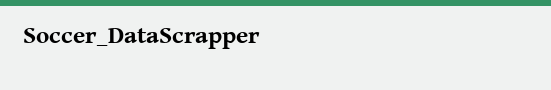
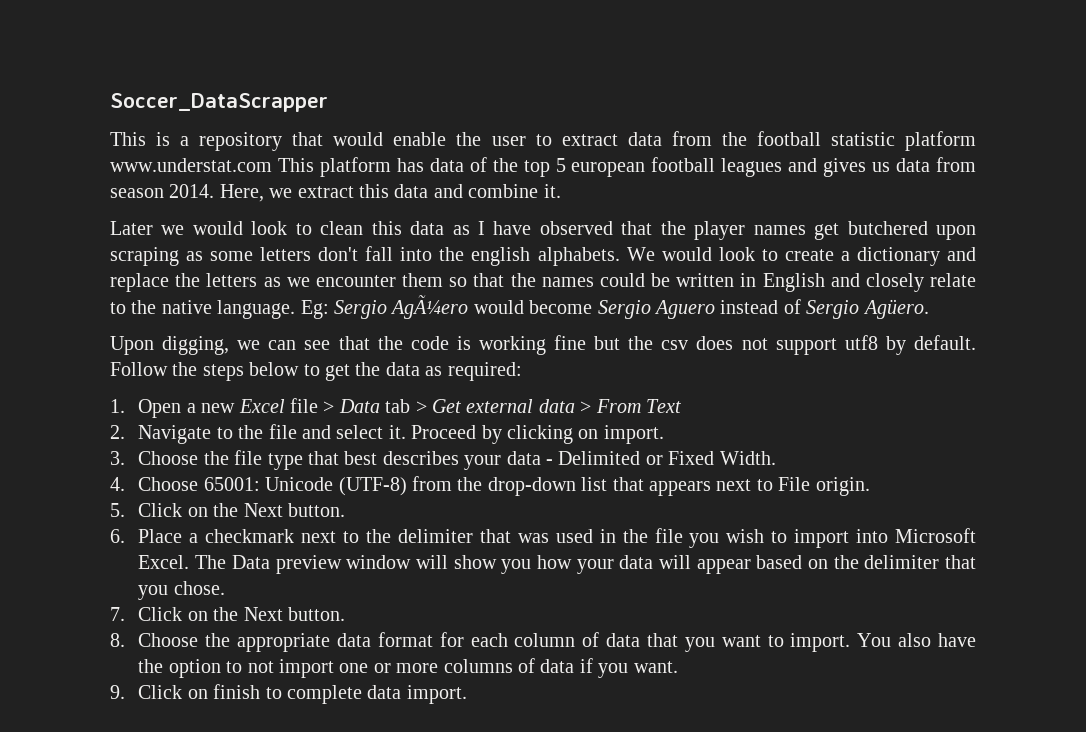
(260, 38) none -> [110,131,976,151] [110,157,976,177] [110,184,561,202] [110,221,977,240] [110,246,976,266] [110,273,976,292] [110,295,929,319] [110,335,976,355] [110,362,522,381] [110,398,682,418] [110,424,664,444] [110,450,776,470] [110,476,870,496] [110,503,346,517] [110,528,977,548] [138,555,977,574] [138,581,225,600] [110,607,346,621] [110,632,976,652] [138,658,678,678] [110,684,467,704] // This is a repository that would enable the user to extract data from the football statistic platform www.understat.com This platform has data of the top 5 european football leagues and gives us data from season 2014. Here, we extract this data and combine it. // Later we would look to clean this data as I have observed that the player names get butchered upon scraping as some letters don't fall into the english alphabets. We would look to create a dictionary and replace the letters as we encounter them so that the names could be written in English and closely relate to the native language. Eg: Sergio AgÃ¼ero would become Sergio Aguero instead of Sergio Agüero. // Upon digging, we can see that the code is working fine but the csv does not support utf8 by default. Follow the steps below to get the data as required: // 1. Open a new Excel file > Data tab > Get external data > From Text // 2. Navigate to the file and select it. Proceed by clicking on import. // 3. Choose the file type that best describes your data - Delimited or Fixed Width. // 4. Choose 65001: Unicode (UTF-8) from the drop-down list that appears next to File origin. // 5. Click on the Next button. // 6. Place a checkmark next to the delimiter that was used in the file you wish to import into Microsoft Excel. The Data preview window will show you how your data will appear based on the delimiter that you chose. // 7. Click on the Next button. // 8. Choose the appropriate data format for each column of data that you want to import. You also have the option to not import one or more columns of data if you want. // 9. Click on finish to complete data import.

